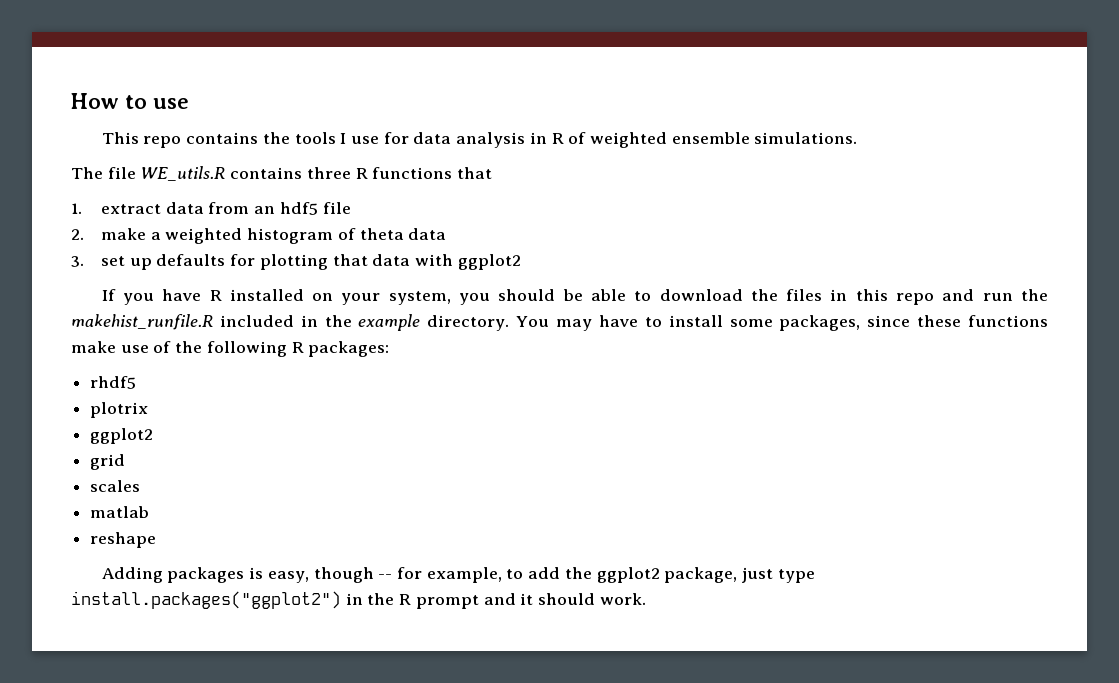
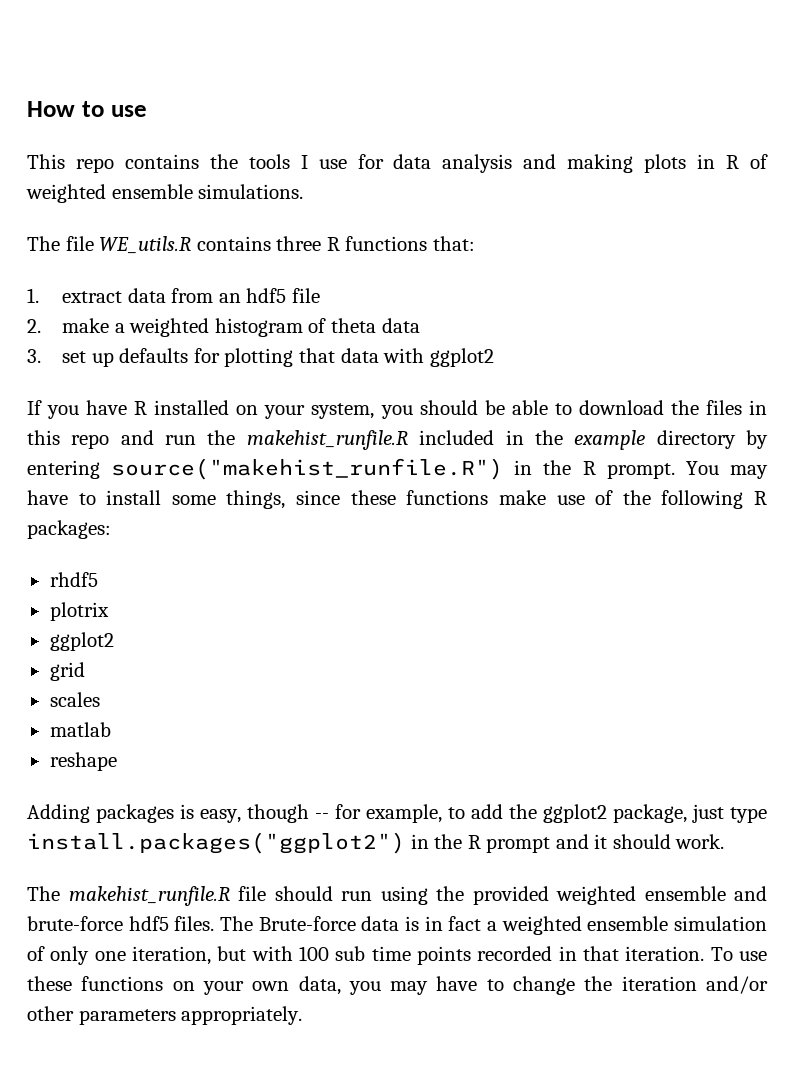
(526, 140) none -> [523,154,687,173] and making plots
[457,167,493,179] that -> [432,236,475,251] that:
[427,315,510,331] directory. -> [656,430,769,449] [27,458,675,480] directory by entering source("makehist_runfile.R") in the R prompt.
[779,315,861,331] packages, -> [226,490,286,509] things,
(646, 599) none -> [27,886,767,906] [27,916,767,935] [27,946,768,965] [27,976,768,995] [27,1006,303,1025] // The makehist_runfile.R file should run using the provided weighted ensemble and brute-force hdf5 files. The Brute-force data is in fact a weighted ensemble simulation of only one iteration, but with 100 sub time points recorded in that iteration. To use these functions on your own data, you may have to change the iteration and/or other parameters appropriately.

